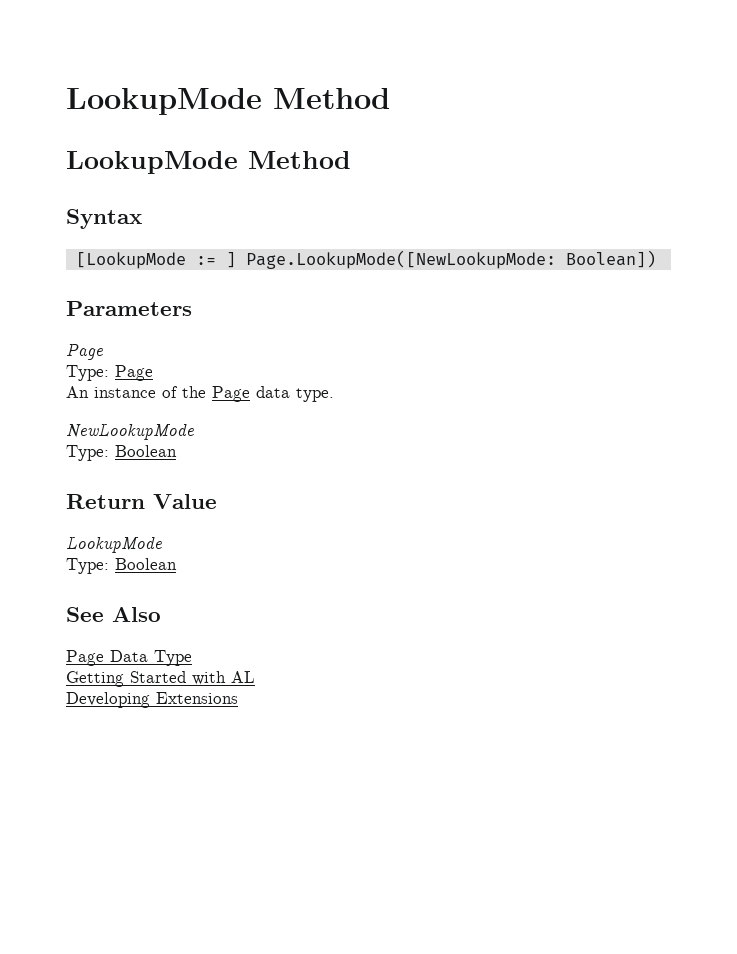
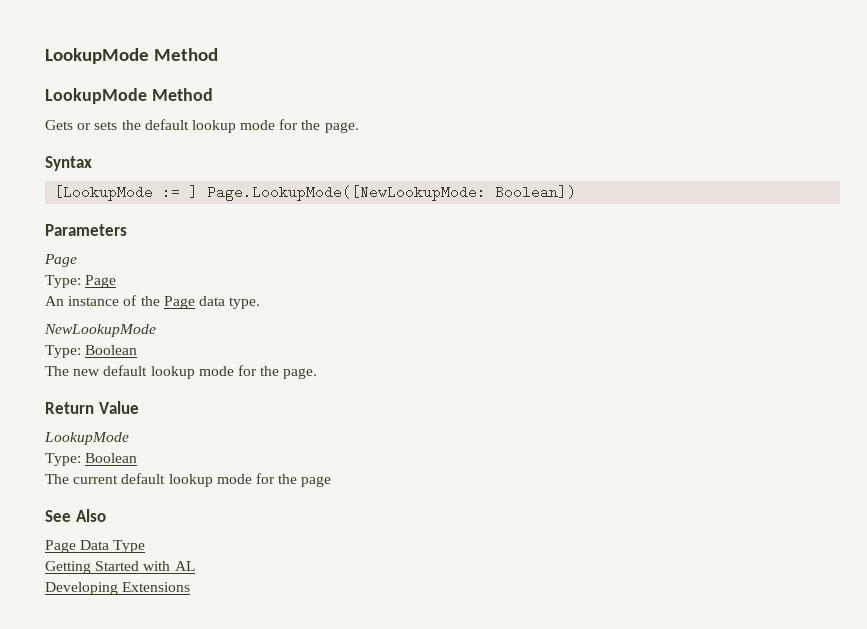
(351, 160) none -> [45,119,359,133] // Gets or sets the default lookup mode for the page.
(177, 451) none -> [45,365,318,379] // The new default lookup mode for the page.
(177, 564) none -> [45,473,332,487] // The current default lookup mode for the page

